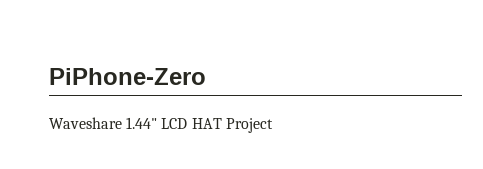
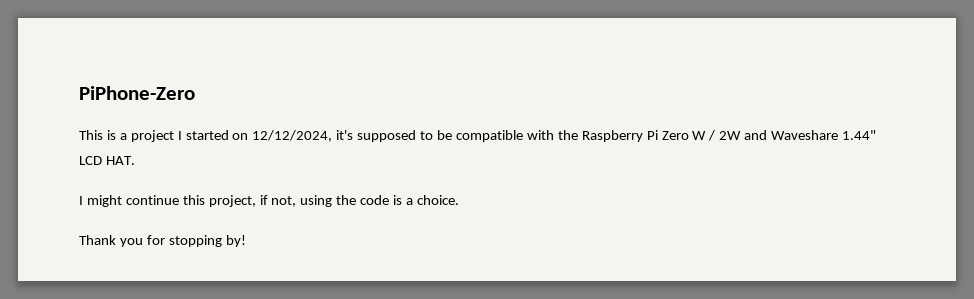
[49,117,273,133] Waveshare 1.44" LCD HAT Project -> [79,130,877,142] [79,156,135,165] [79,195,459,207] [79,235,246,247] This is a project I started on 12/12/2024, it's supposed to be compatible with the Raspberry Pi Zero W / 2W and Waveshare 1.44" LCD HAT. // I might continue this project, if not, using the code is a choice. // Thank you for stopping by!

